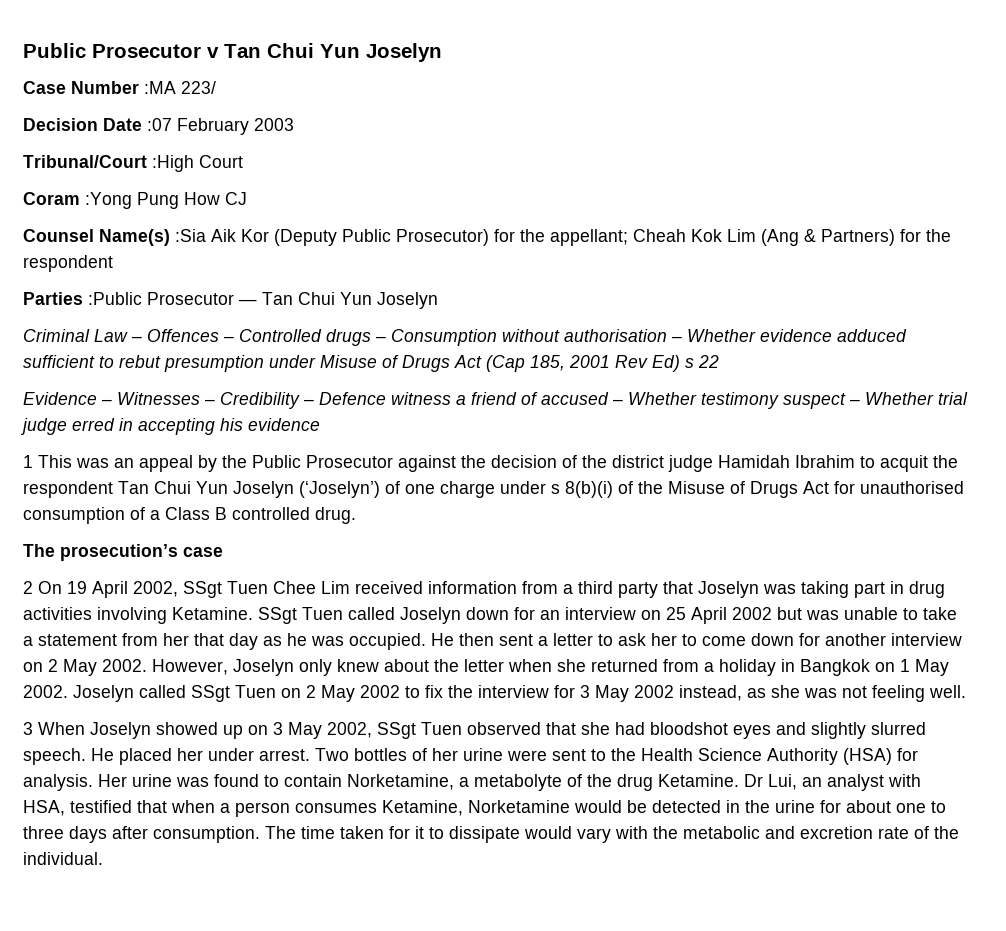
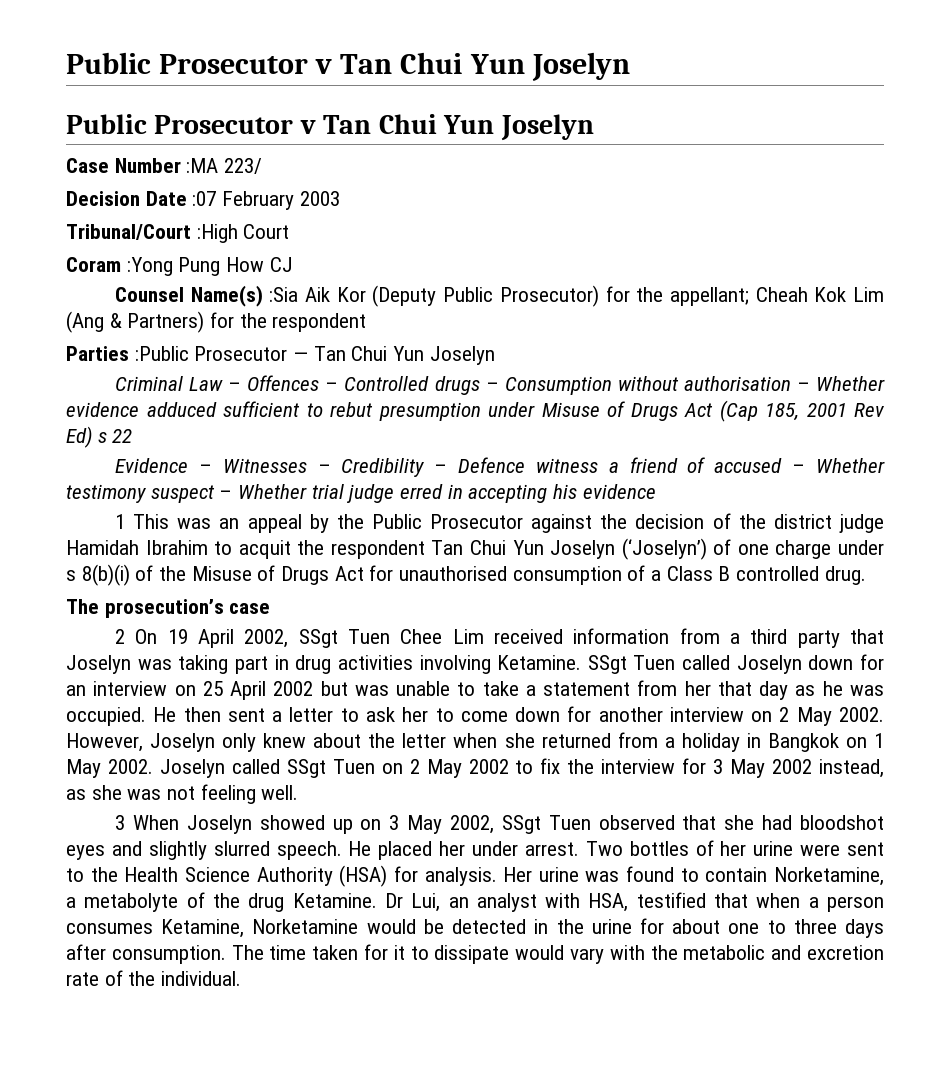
[23,43,442,62] Public Prosecutor v Tan Chui Yun Joselyn -> [66,52,630,81] [66,114,594,141] Public Prosecutor v Tan Chui Yun Joselyn // Public Prosecutor v Tan Chui Yun Joselyn

